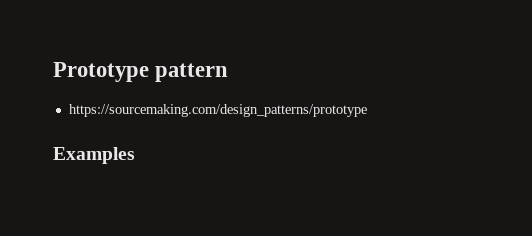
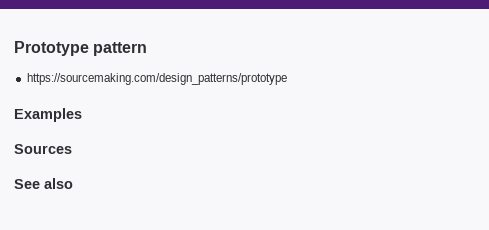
(135, 155) none -> [14,144,72,154] [14,178,73,189] // Sources // See also

